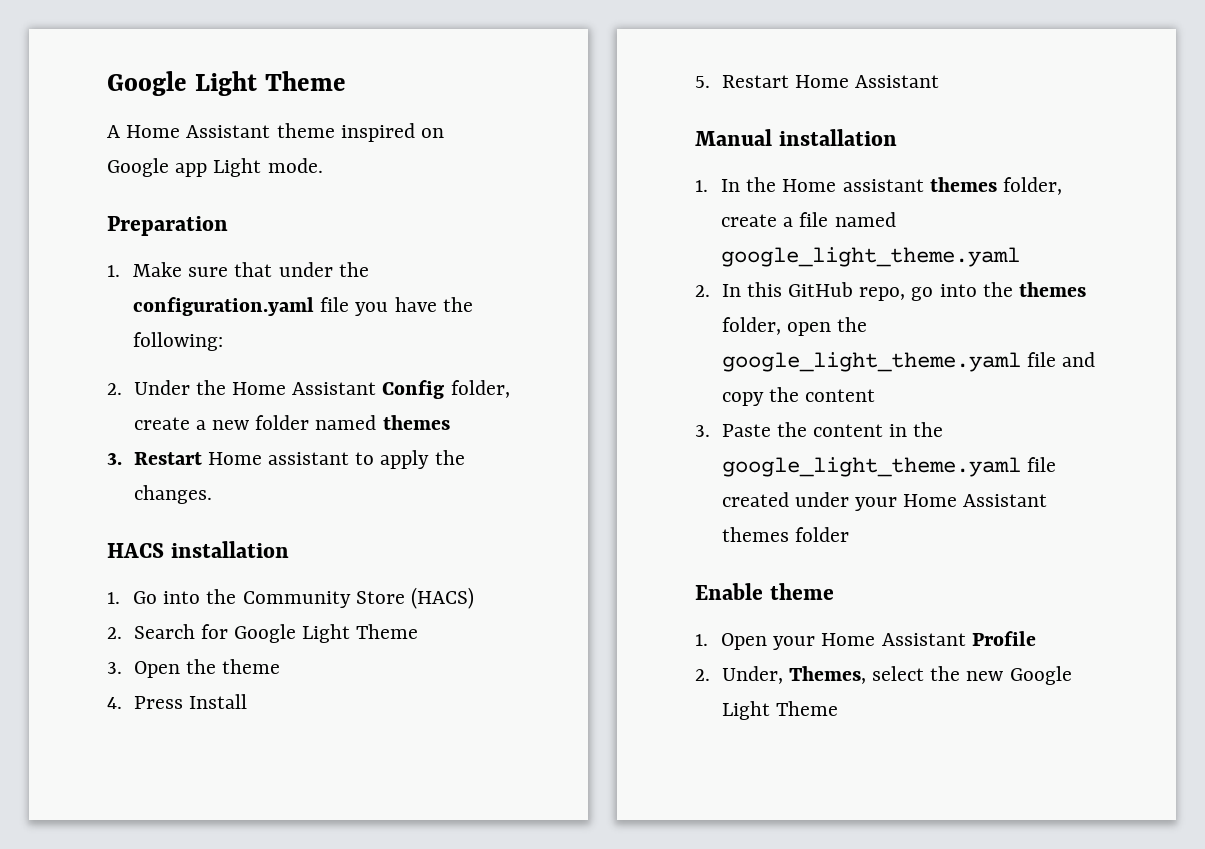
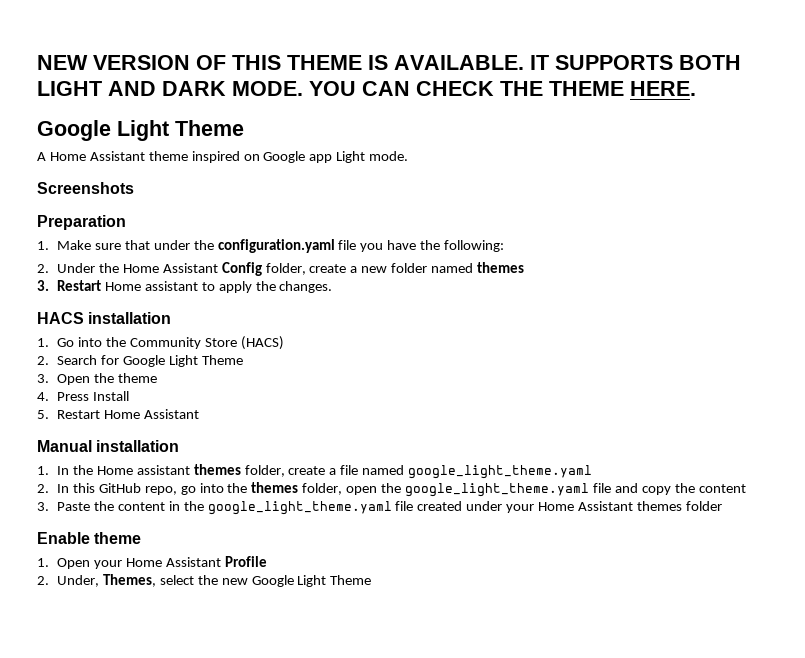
(107, 83) none -> [37,55,741,70] [37,81,696,96] NEW VERSION OF THIS THEME IS AVAILABLE. IT SUPPORTS BOTH LIGHT AND DARK MODE. YOU CAN CHECK THE THEME HERE. //
(323, 165) none -> [37,182,134,194] // Screenshots

